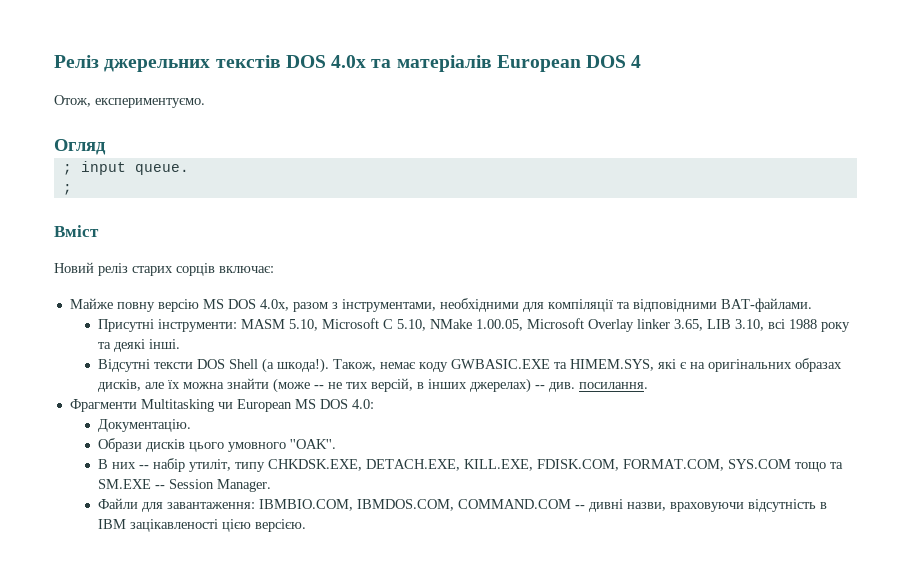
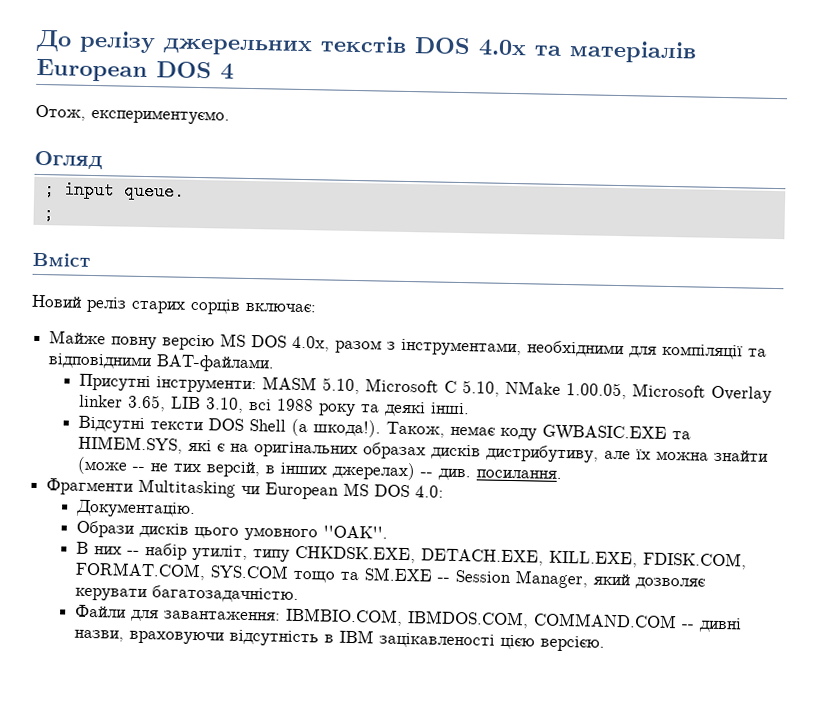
[54,55,99,68] Реліз -> [35,29,156,54] До релізу
[97,379,141,392] дисків, -> [431,444,600,463] дисків дистрибутиву,
[216,479,271,492] Manager. -> [515,570,706,590] [75,585,300,604] Manager, який дозволяє керувати багатозадачністю.

